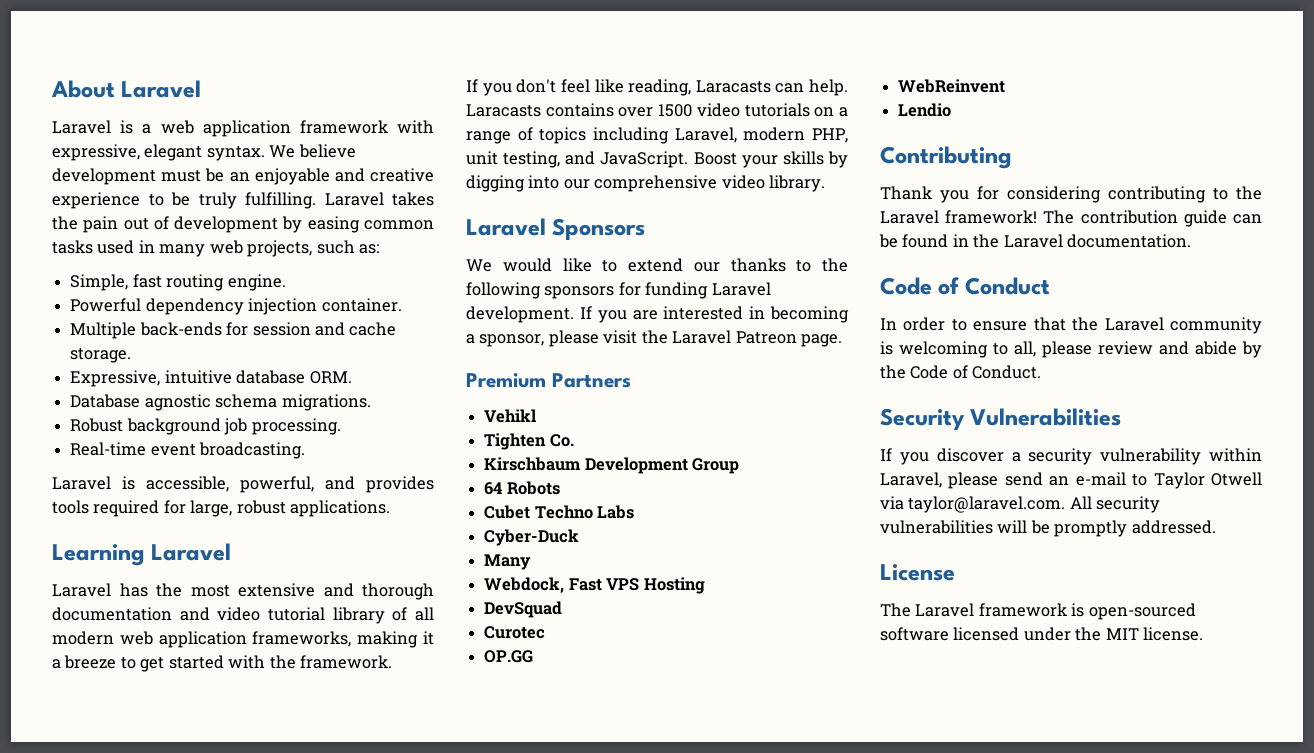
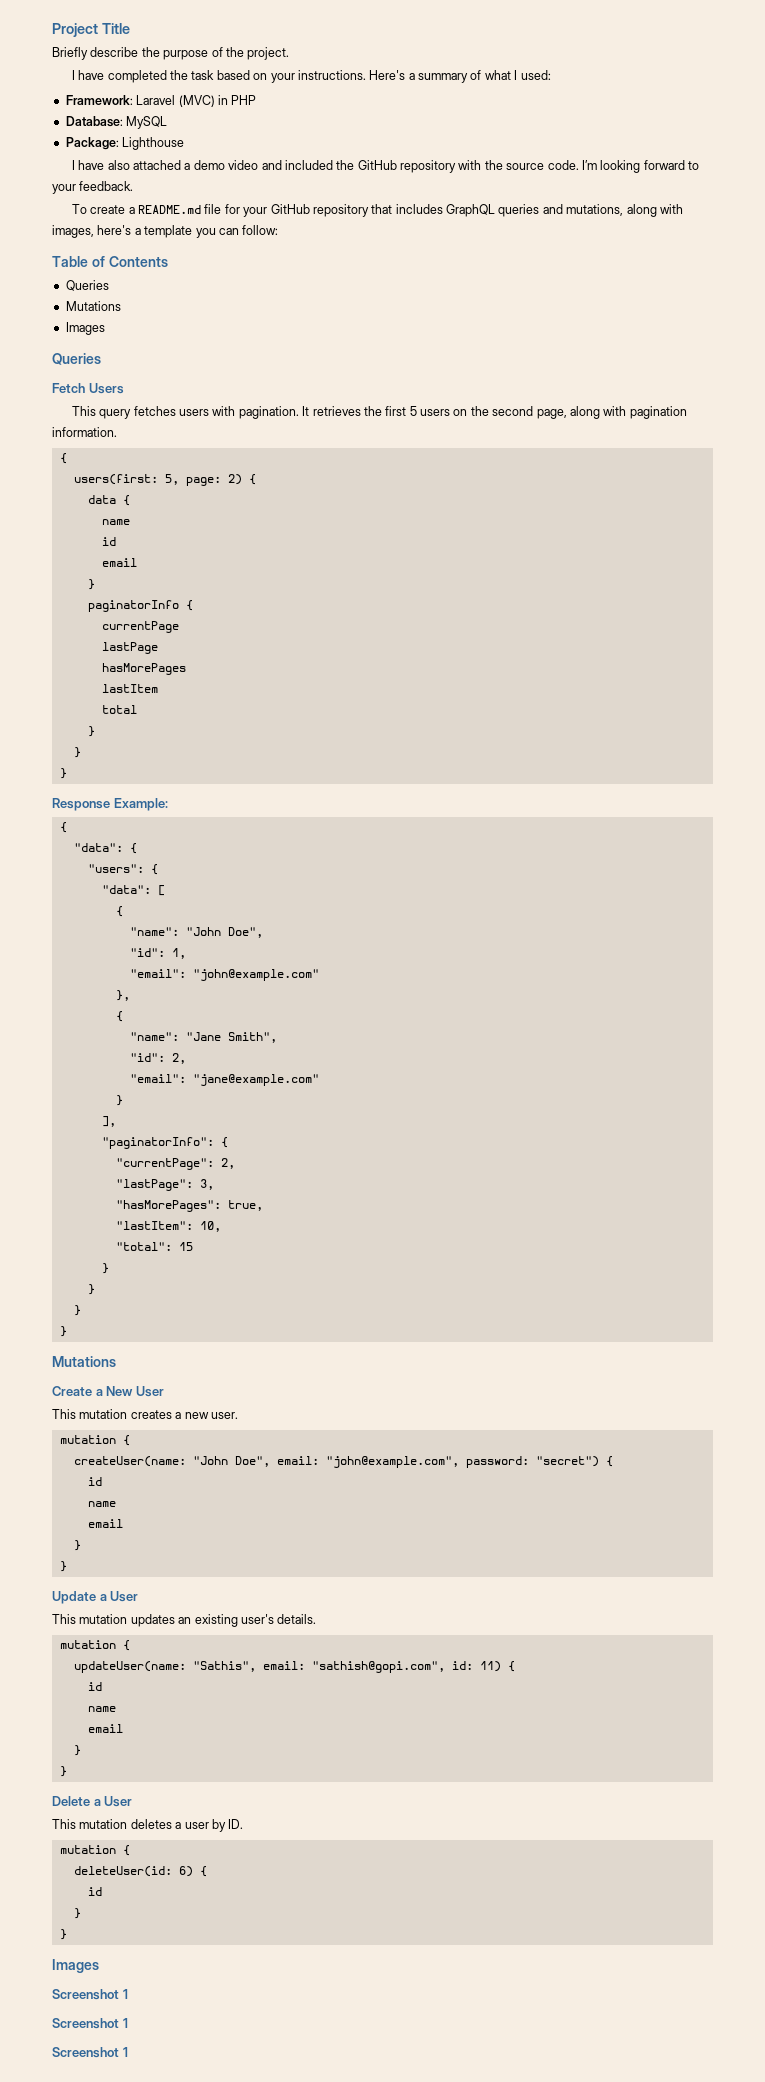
[51,80,202,98] [52,120,434,137] [52,144,356,161] [52,168,434,185] [52,192,434,209] [52,216,434,233] [52,240,380,257] [70,274,286,291] [70,298,402,315] [70,322,397,339] [70,348,132,363] [70,370,352,387] [70,394,371,411] [70,418,341,435] [70,442,306,459] [52,476,434,493] [52,500,391,517] [52,543,232,566] [52,583,434,600] [52,607,435,624] [52,631,435,648] [52,655,393,672] [466,79,848,96] [466,103,848,117] [466,127,848,144] [466,151,848,168] [466,175,826,192] [466,218,646,240] [466,258,848,272] [466,282,771,299] [466,306,849,323] [466,330,843,347] [466,373,631,388] [484,409,537,423] [484,433,574,450] [484,457,740,474] [484,481,560,495] [484,505,635,519] [484,529,580,546] [484,554,532,570] [484,577,705,594] [484,601,563,618] [484,626,546,639] [484,650,534,663] [898,79,1006,93] [898,103,952,117] [880,146,1012,169] [880,186,1262,203] [880,210,1262,227] [879,234,1192,248] [880,277,1050,295] [880,317,1262,334] [880,341,1262,358] [880,365,1042,379] [880,408,1122,430] [880,448,1262,465] [880,472,1262,489] [880,496,1161,513] [880,520,1216,537] [880,564,955,581] [880,603,1196,620] [880,627,1204,641] About Laravel // Laravel is a web application framework with expressive, elegant syntax. We believe development must be an enjoyable and creative experience to be truly fulfilling. Laravel takes the pain out of development by easing common tasks used in many web projects, such as: // Simple, fast routing engine. // Powerful dependency injection container. // Multiple back-ends for session and cache storage. // Expressive, intuitive database ORM. // Database agnostic schema migrations. // Robust background job processing. // Real-time event broadcasting. // Laravel is accessible, powerful, and provides tools required for large, robust applications. // Learning Laravel // Laravel has the most extensive and thorough documentation and video tutorial library of all modern web application frameworks, making it a breeze to get started with the framework. // If you don't feel like reading, Laracasts can help. Laracasts contains over 1500 video tutorials on a range of topics including Laravel, modern PHP, unit testing, and JavaScript. Boost your skills by digging into our comprehensive video library. // Laravel Sponsors // We would like to extend our thanks to the following sponsors for funding Laravel development. If you are interested in becoming a sponsor, please visit the Laravel Patreon page. // Premium Partners // Vehikl // Tighten Co. // Kirschbaum Development Group // 64 Robots // Cubet Techno Labs // Cyber-Duck // Many // Webdock, Fast VPS Hosting // DevSquad // Curotec // OP.GG // WebReinvent // Lendio // Contributing // Thank you for considering contributing to the Laravel framework! The contribution guide can be found in the Laravel documentation. // Code of Conduct // In order to ensure that the Laravel community is welcoming to all, please review and abide by the Code of Conduct. // Security Vulnerabilities // If you discover a security vulnerability within Laravel, please send an e-mail to Taylor Otwell via taylor@laravel.com. All security vulnerabilities will be promptly addressed. // License // The Laravel framework is open-sourced software licensed under the MIT license. -> [52,23,130,37] [52,47,290,60] [71,70,551,83] [65,95,257,107] [65,116,168,129] [65,137,185,150] [71,160,700,173] [52,181,134,194] [71,204,683,217] [52,225,279,238] [52,256,168,267] [65,280,109,291] [65,301,121,311] [65,322,105,335] [52,353,101,365] [52,383,124,394] [71,406,687,419] [52,427,117,437] [59,453,67,464] [73,474,256,486] [87,495,130,506] [101,519,130,525] [101,537,116,546] [101,558,137,567] [87,579,95,590] [87,600,193,612] [101,621,179,633] [101,642,158,654] [101,663,186,675] [101,684,158,693] [101,705,137,714] [87,726,95,737] [73,747,81,758] [59,768,67,779] [52,798,168,811] [59,822,67,833] [73,843,137,854] [87,864,158,875] [101,885,165,896] [115,906,123,917] [129,927,263,938] [129,948,186,959] [129,969,319,981] [115,990,130,1001] [115,1011,123,1022] [129,1032,277,1043] [129,1053,186,1064] [129,1074,319,1086] [115,1095,123,1106] [101,1116,116,1127] [101,1137,228,1149] [115,1158,235,1170] [115,1179,214,1191] [115,1200,263,1212] [115,1221,221,1232] [115,1242,193,1251] [101,1263,109,1274] [87,1284,95,1295] [73,1305,81,1316] [59,1326,67,1337] [52,1356,116,1367] [52,1386,164,1397] [52,1409,238,1419] [59,1435,130,1446] [73,1456,613,1468] [87,1477,102,1486] [87,1501,116,1507] [87,1519,123,1528] [73,1540,81,1551] [59,1561,67,1572] [52,1591,139,1604] [52,1614,317,1627] [59,1640,130,1651] [73,1661,515,1673] [87,1682,102,1691] [87,1706,116,1712] [87,1724,123,1733] [73,1745,81,1756] [59,1766,67,1777] [52,1796,133,1807] [52,1819,244,1832] [59,1845,130,1856] [73,1866,207,1877] [87,1887,102,1896] [73,1908,81,1919] [59,1929,67,1940] [52,1959,99,1973] [52,1989,128,2000] [52,2018,128,2029] [52,2047,128,2058] Project Title // Briefly describe the purpose of the project. // I have completed the task based on your instructions. Here's a summary of what I used: // Framework: Laravel (MVC) in PHP // Database: MySQL // Package: Lighthouse // I have also attached a demo video and included the GitHub repository with the source code. I’m looking forward to your feedback. // To create a README.md file for your GitHub repository that includes GraphQL queries and mutations, along with images, here's a template you can follow: // Table of Contents // Queries // Mutations // Images // Queries // Fetch Users // This query fetches users with pagination. It retrieves the first 5 users on the second page, along with pagination information. // { // users(first: 5, page: 2) { // data { // name // id // email // } // paginatorInfo { // currentPage // lastPage // hasMorePages // lastItem // total // } // } // } // Response Example: // { // "data": { // "users": { // "data": [ // { // "name": "John Doe", // "id": 1, // "email": "john@example.com" // }, // { // "name": "Jane Smith", // "id": 2, // "email": "jane@example.com" // } // ], // "paginatorInfo": { // "currentPage": 2, // "lastPage": 3, // "hasMorePages": true, // "lastItem": 10, // "total": 15 // } // } // } // } // Mutations // Create a New User // This mutation creates a new user. // mutation { // createUser(name: "John Doe", email: "john@example.com", password: "secret") { // id // name // email // } // } // Update a User // This mutation updates an existing user's details. // mutation { // updateUser(name: "Sathis", email: "sathish@gopi.com", id: 11) { // id // name // email // } // } // Delete a User // This mutation deletes a user by ID. // mutation { // deleteUser(id: 6) { // id // } // } // Images // Screenshot 1 // Screenshot 1 // Screenshot 1

